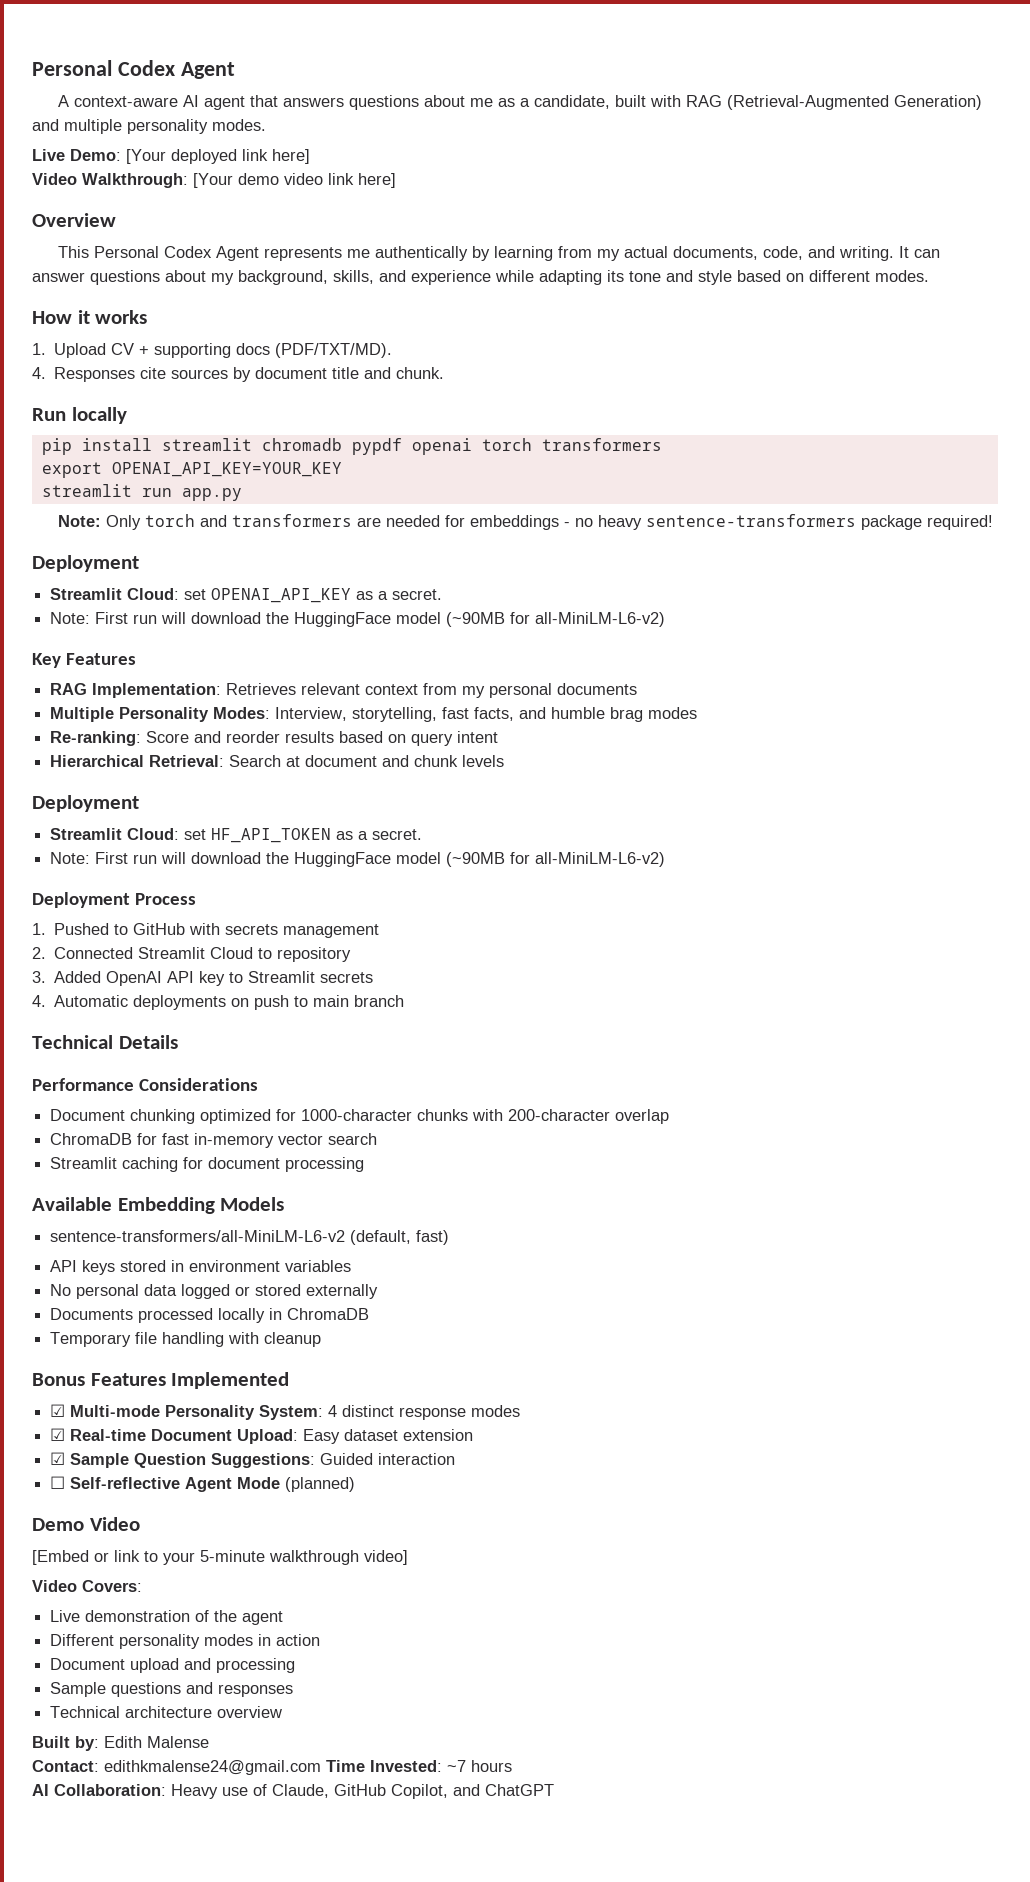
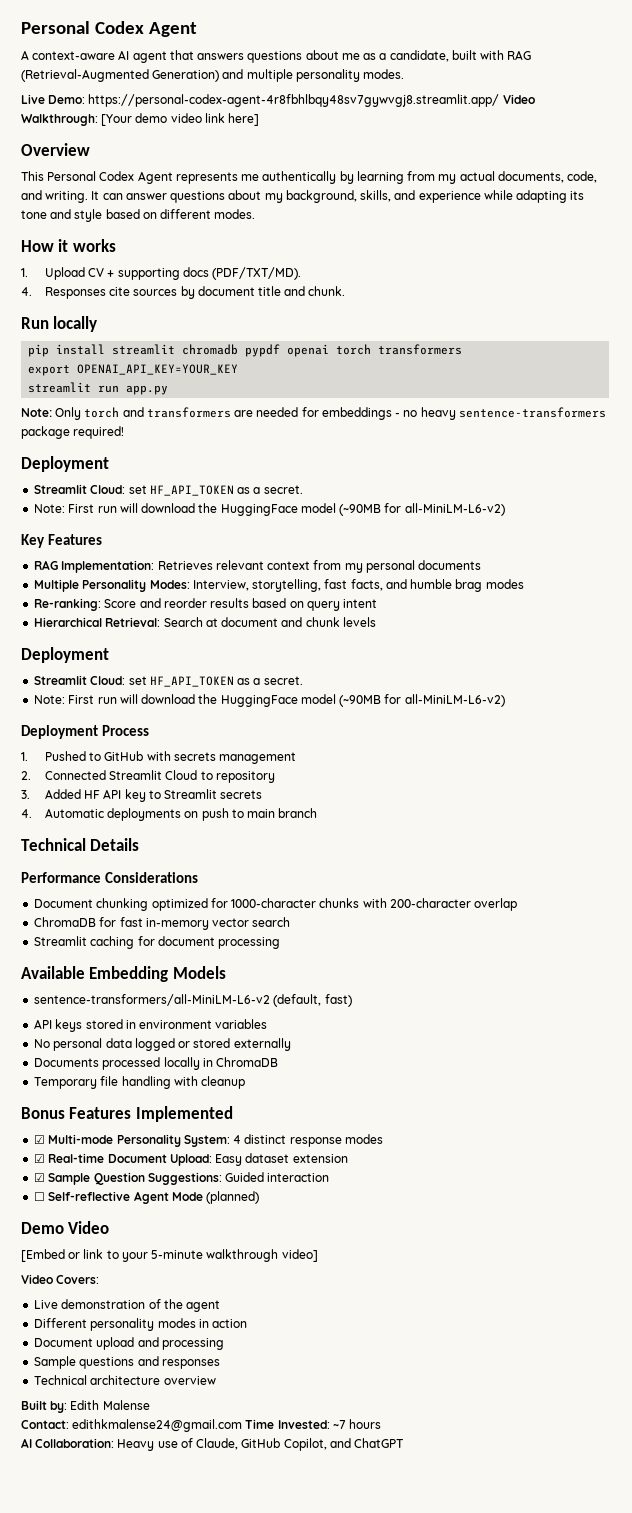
[126,149,310,164] [Your deployed link here] // -> [88,94,500,107] https://personal-codex-agent-4r8fbhlbqy48sv7gywvgj8.streamlit.app/
[211,588,352,603] OPENAI_API_KEY -> [149,485,234,496] HF_API_TOKEN
[106,971,163,986] OpenAI -> [84,790,101,799] HF

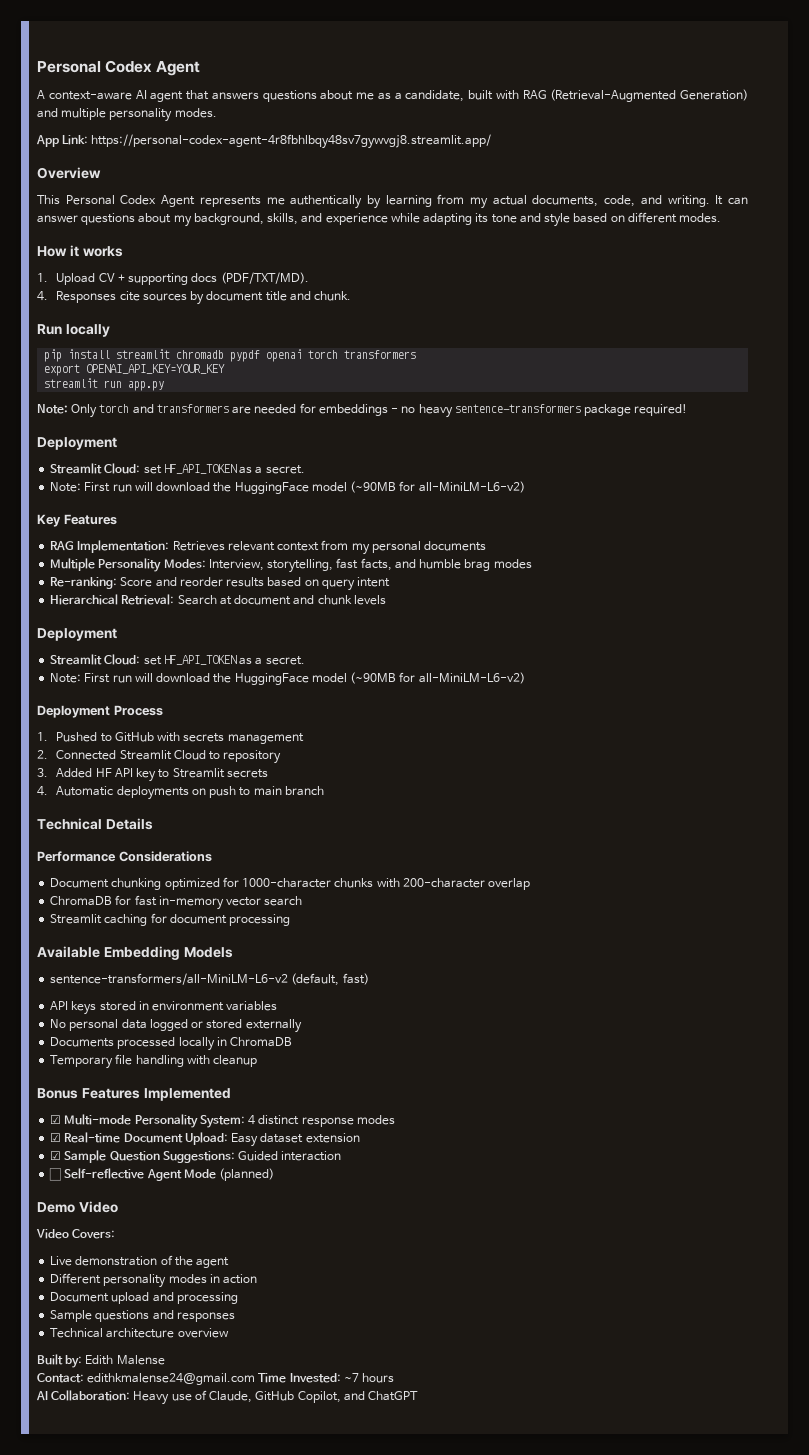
[21,94,86,104] Live Demo: -> [36,135,89,147] App Link:
[502,94,535,104] [21,113,260,126] Video Walkthrough: [Your demo video link here] -> (492, 141) none
[21,1249,318,1262] // [Embed or link to your 5-minute walkthrough video] -> (118, 1207) none

